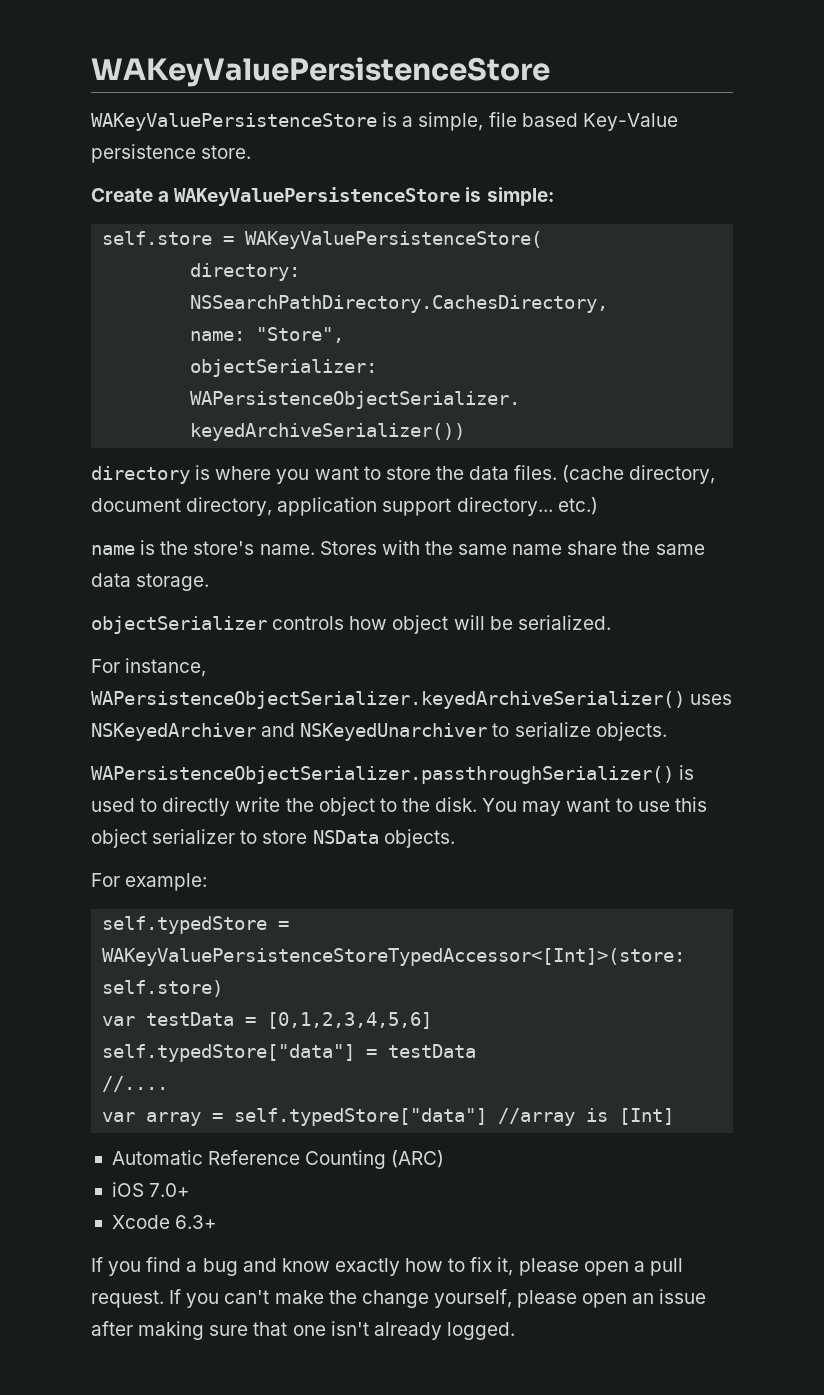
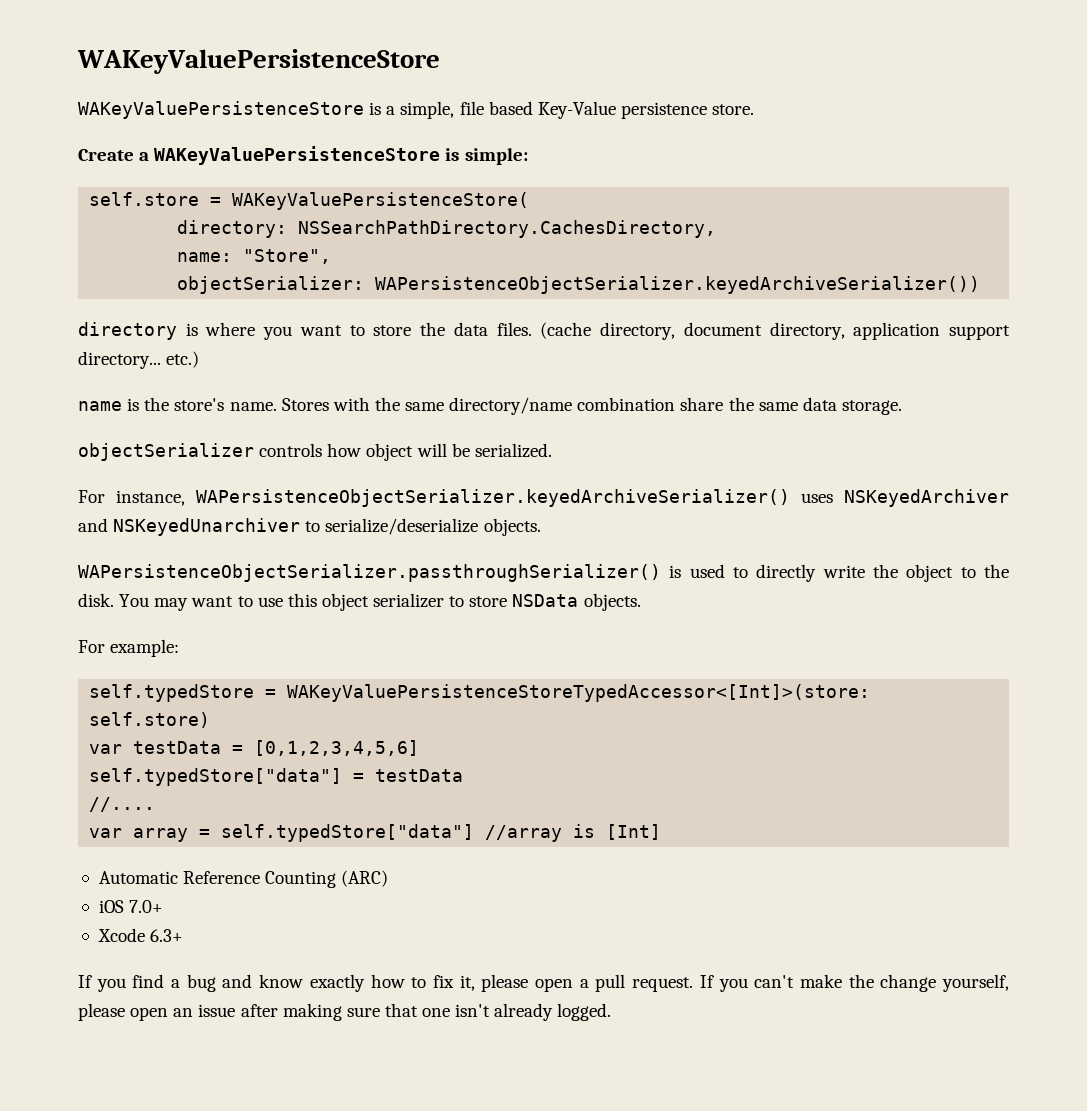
[512,544,563,555] name -> [449,397,676,415] directory/name combination
[514,722,591,737] serialize -> [325,518,479,535] serialize/deserialize

